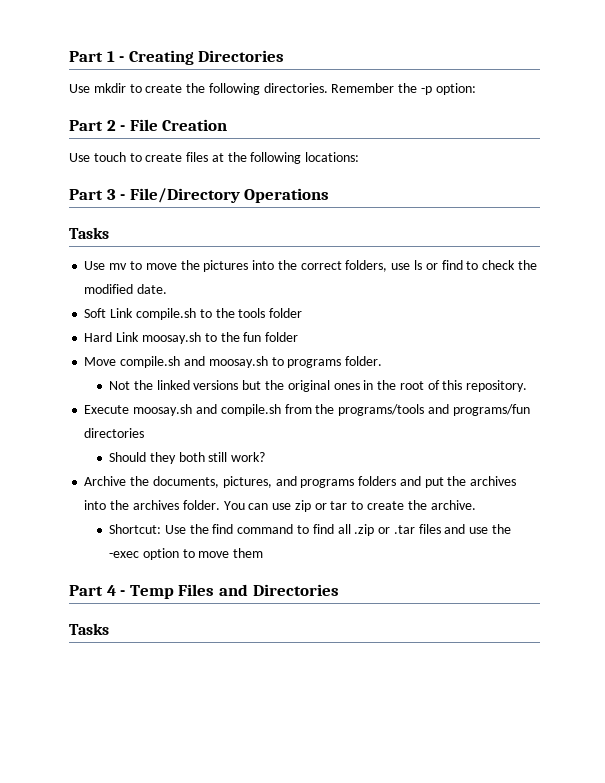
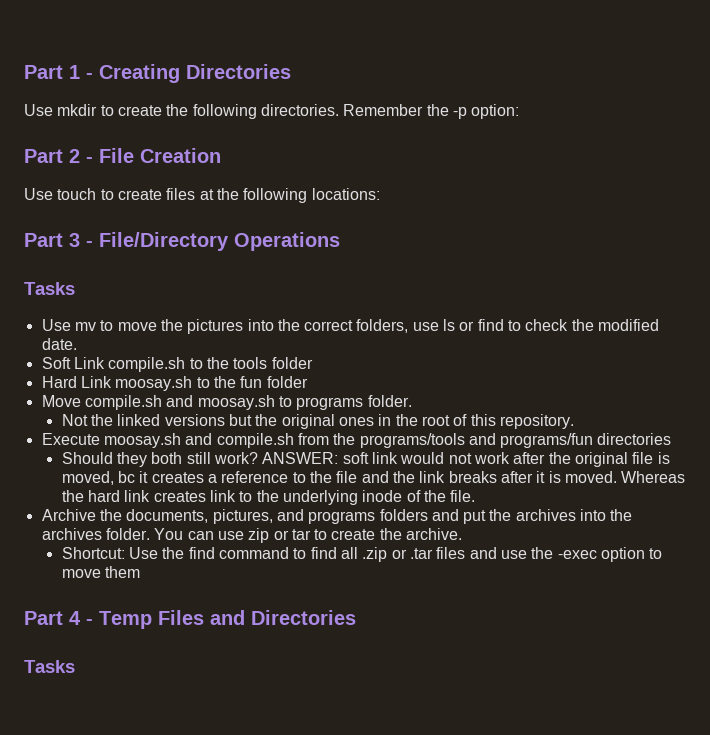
(266, 457) none -> [262,452,670,467] [61,471,686,485] [61,490,476,505] ANSWER: soft link would not work after the original file is moved, bc it creates a reference to the file and the link breaks after it is moved. Whereas the hard link creates link to the underlying inode of the file.

